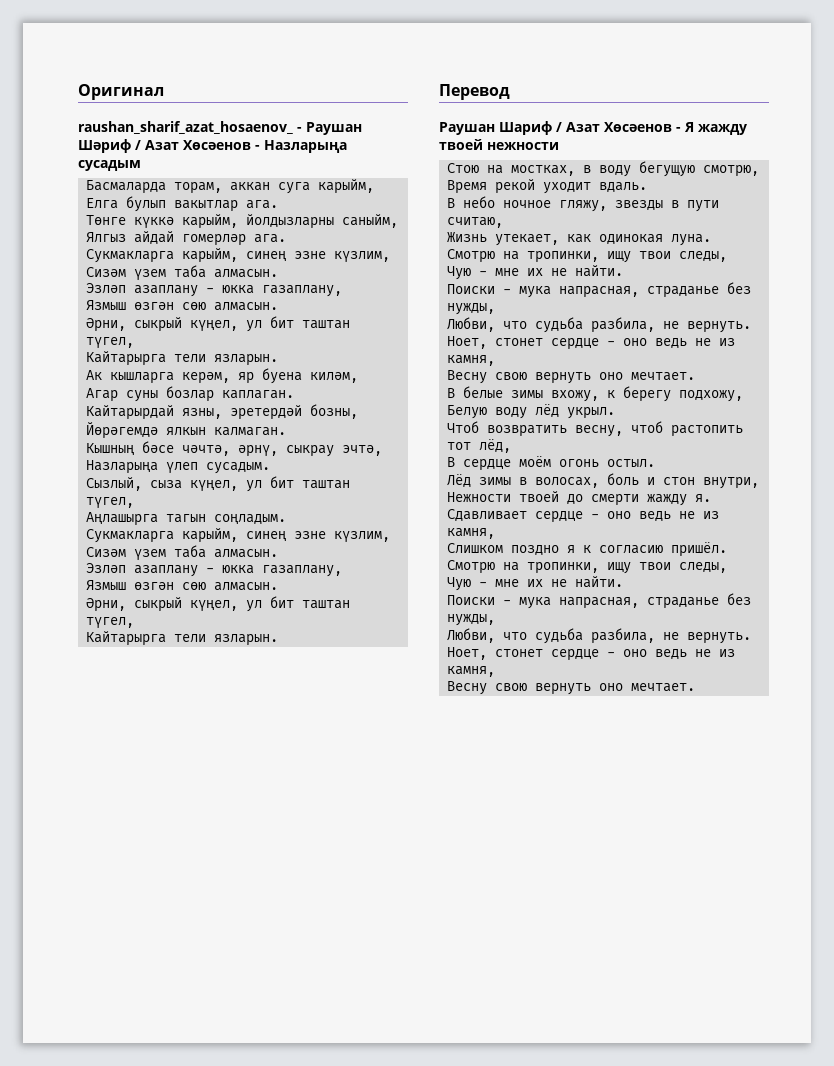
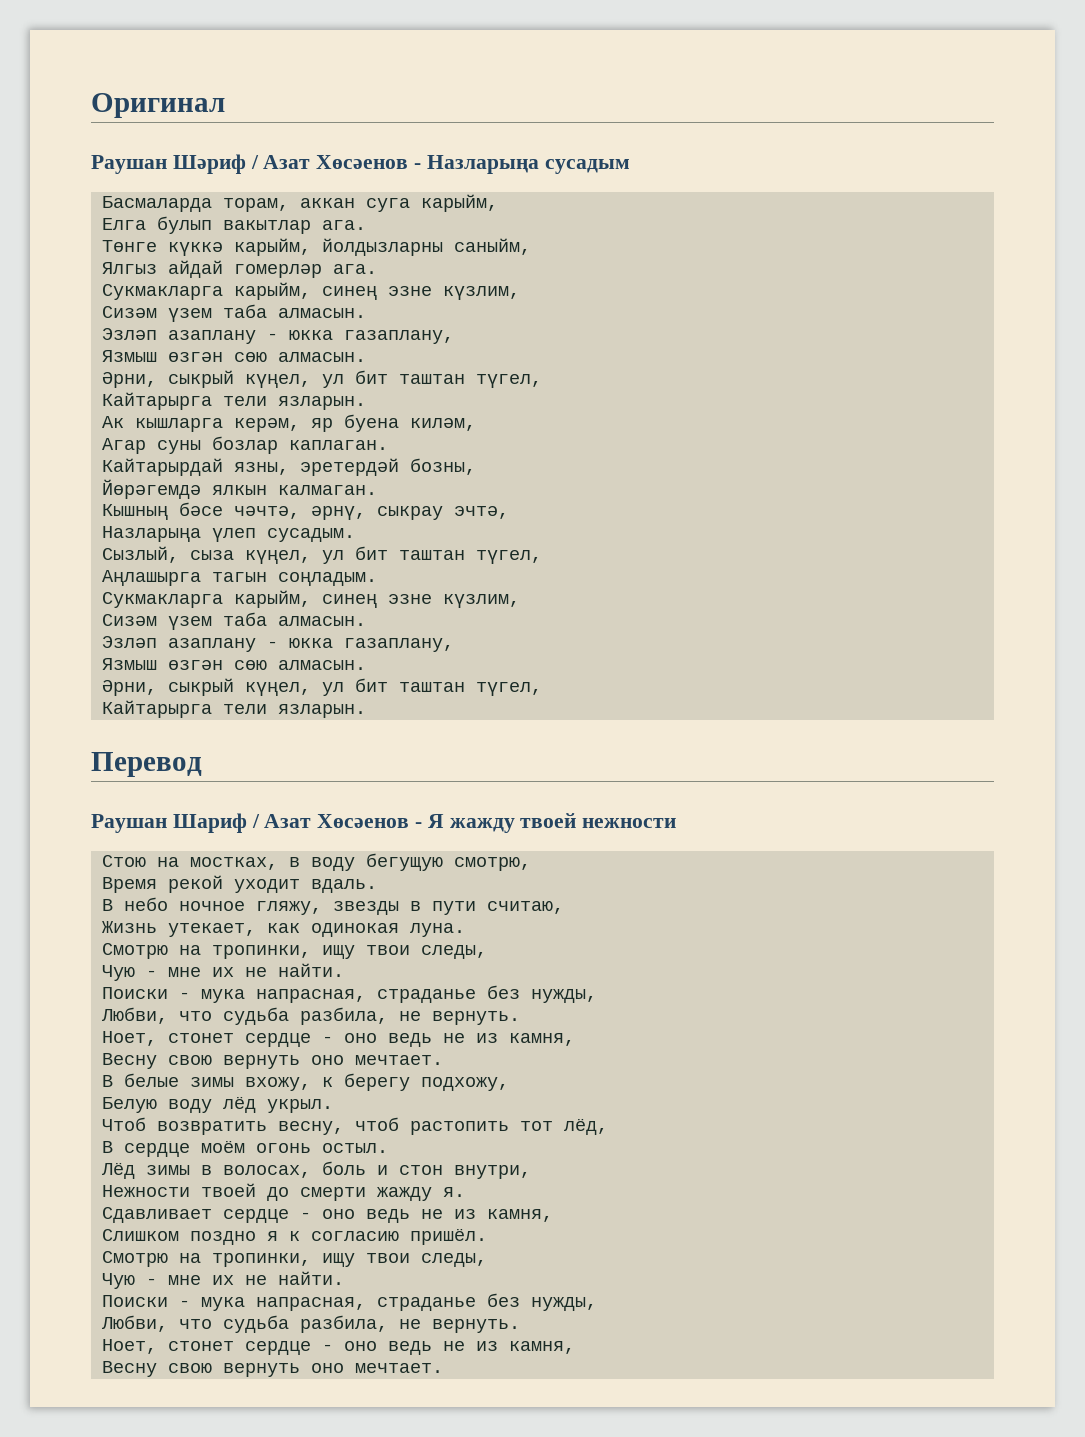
[78,121,302,134] raushan_sharif_azat_hosaenov_ - -> (225, 105) none

